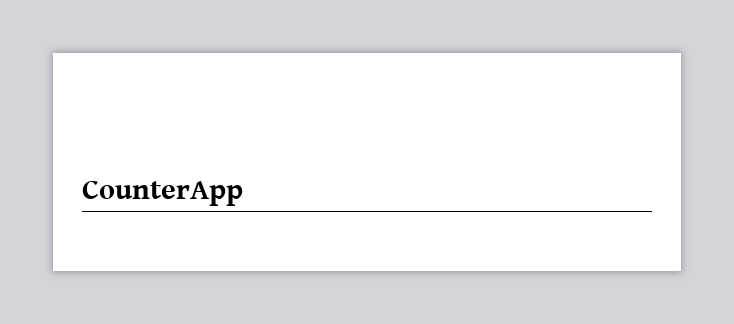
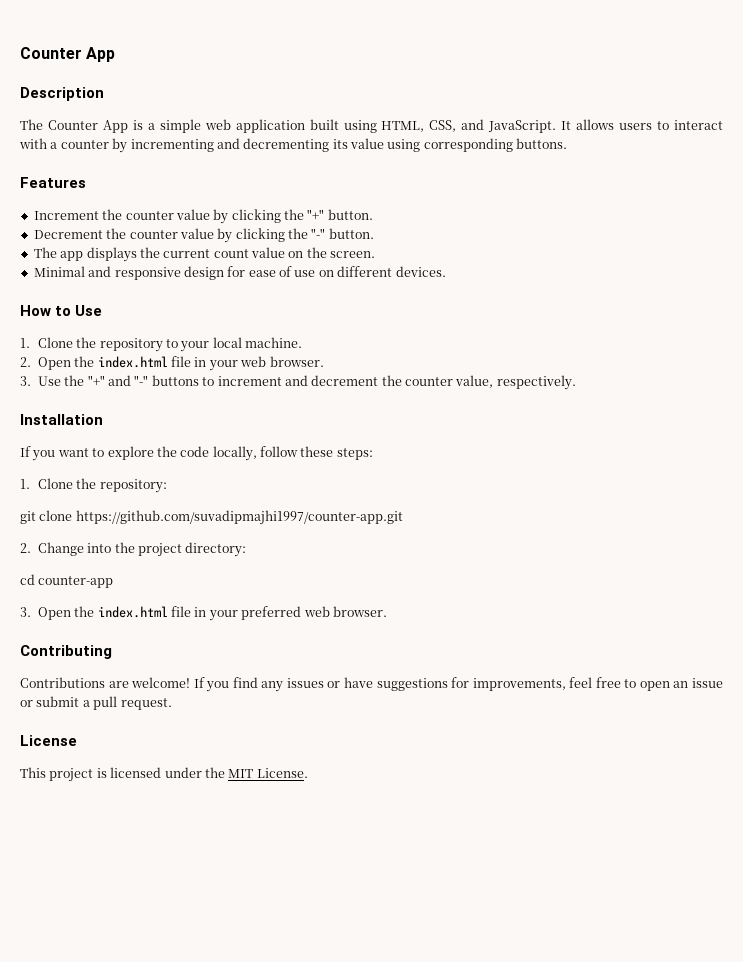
[82,180,243,206] CounterApp -> [20,47,116,62] [20,87,104,101] [20,119,724,133] [19,138,568,153] [20,177,86,188] [33,209,373,224] [33,228,374,243] [33,247,376,262] [33,266,446,280] [20,305,103,316] [20,337,303,352] [20,356,324,371] [20,375,576,390] [20,414,103,425] [20,446,373,461] [20,478,167,493] [20,510,403,525] [20,542,247,557] [20,574,114,588] [20,606,387,621] [20,645,112,659] [20,677,723,692] [20,696,172,710] [20,735,77,746] [20,767,308,782] Counter App // Description // The Counter App is a simple web application built using HTML, CSS, and JavaScript. It allows users to interact with a counter by incrementing and decrementing its value using corresponding buttons. // Features // Increment the counter value by clicking the "+" button. // Decrement the counter value by clicking the "-" button. // The app displays the current count value on the screen. // Minimal and responsive design for ease of use on different devices. // How to Use // 1. Clone the repository to your local machine. // 2. Open the index.html file in your web browser. // 3. Use the "+" and "-" buttons to increment and decrement the counter value, respectively. // Installation // If you want to explore the code locally, follow these steps: // 1. Clone the repository: // git clone https://github.com/suvadipmajhi1997/counter-app.git // 2. Change into the project directory: // cd counter-app // 3. Open the index.html file in your preferred web browser. // Contributing // Contributions are welcome! If you find any issues or have suggestions for improvements, feel free to open an issue or submit a pull request. // License // This project is licensed under the MIT License.

